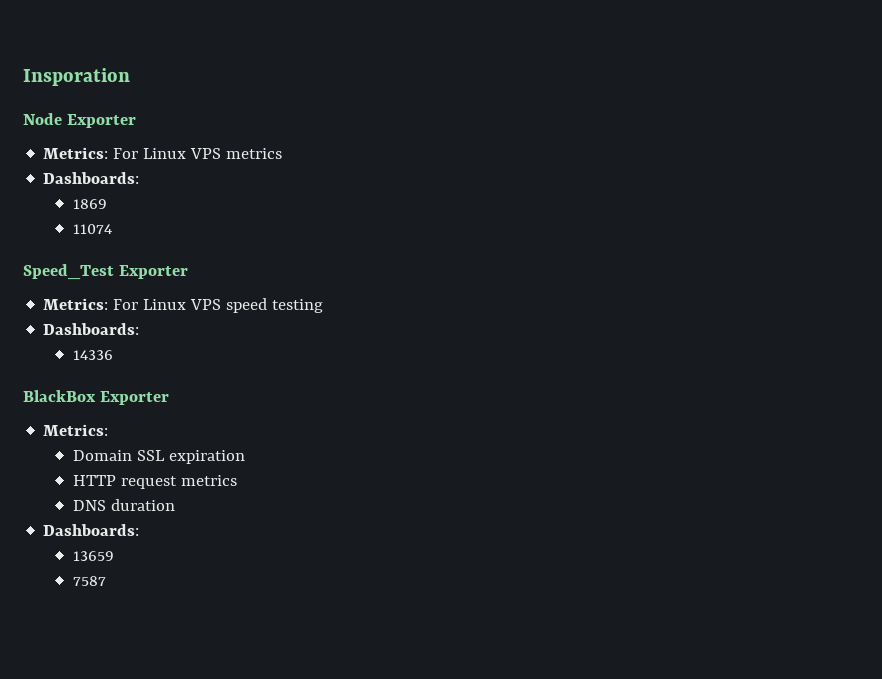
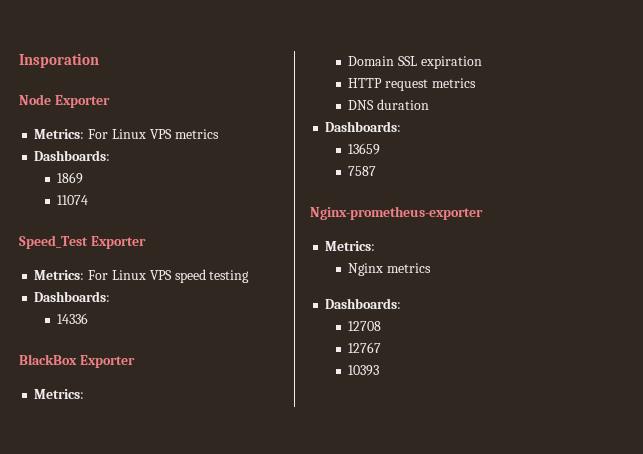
(106, 581) none -> [310,206,483,220] [325,241,376,251] [348,263,432,276] [325,298,402,309] [348,321,382,331] [348,342,382,353] [348,365,380,376] // Nginx-prometheus-exporter // Metrics: // Nginx metrics // Dashboards: // 12708 // 12767 // 10393

